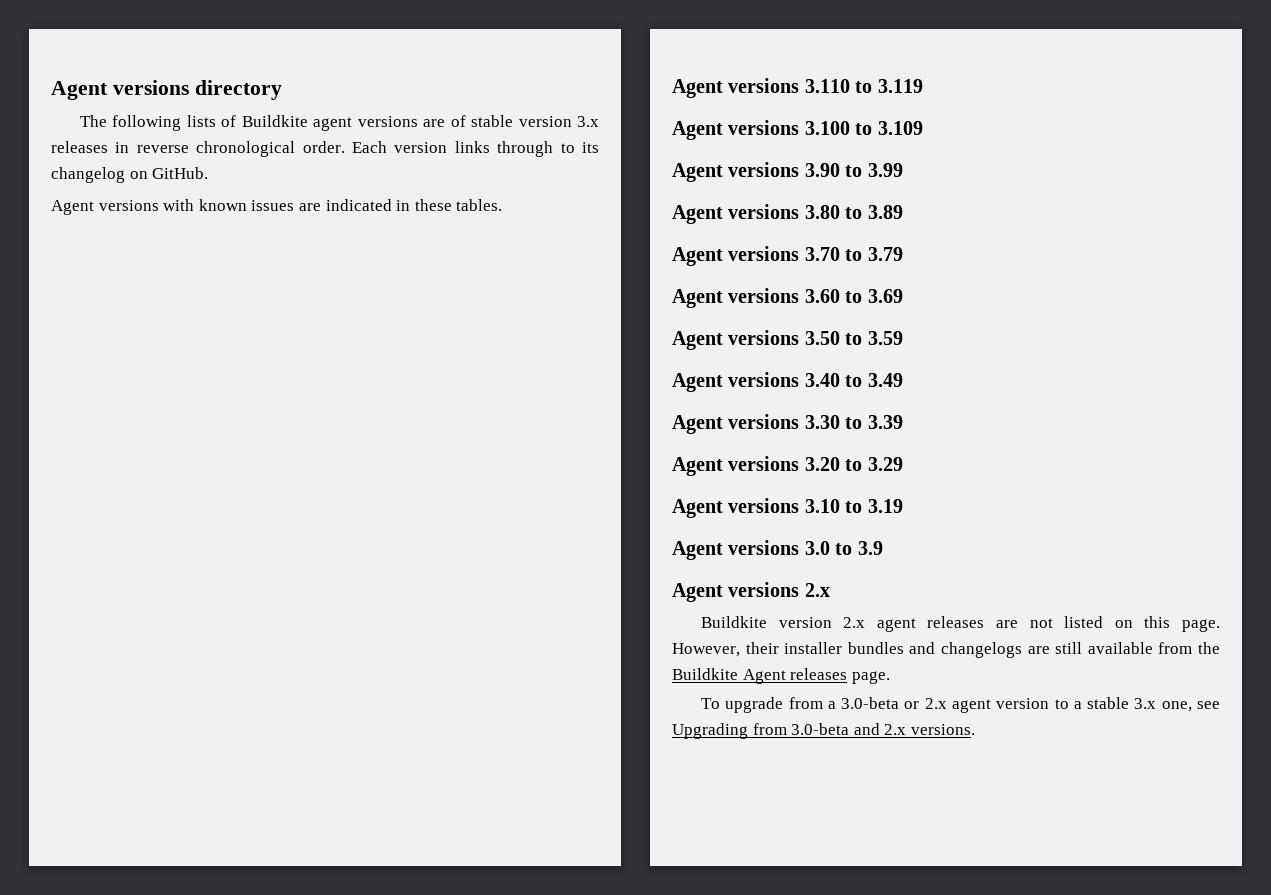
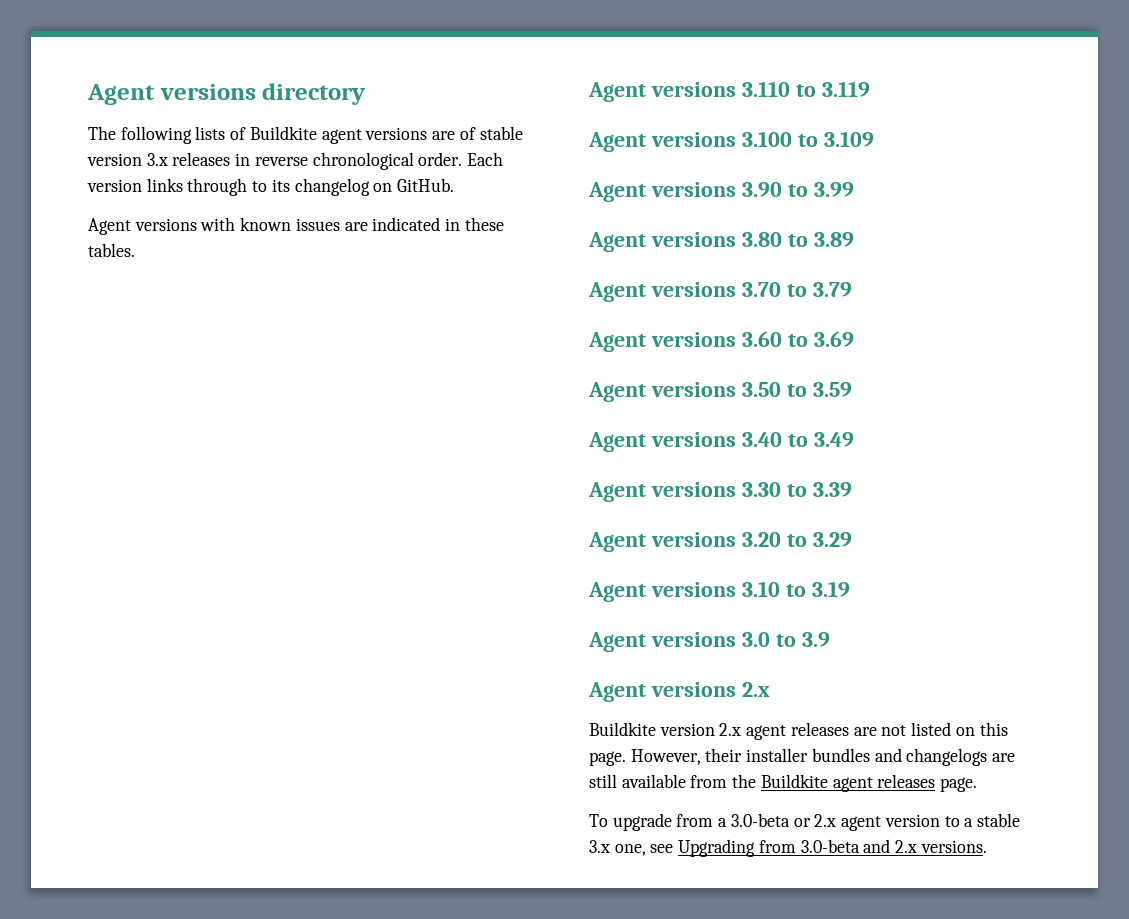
[742,669,786,684] Agent -> [832,777,873,792] agent

